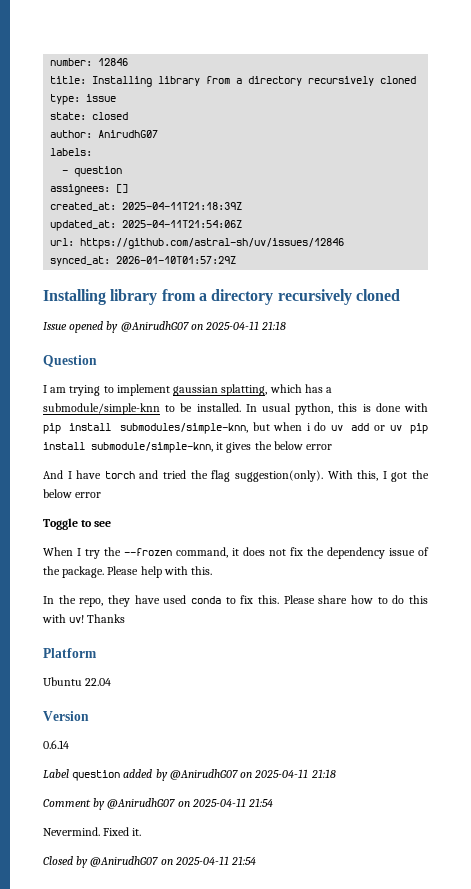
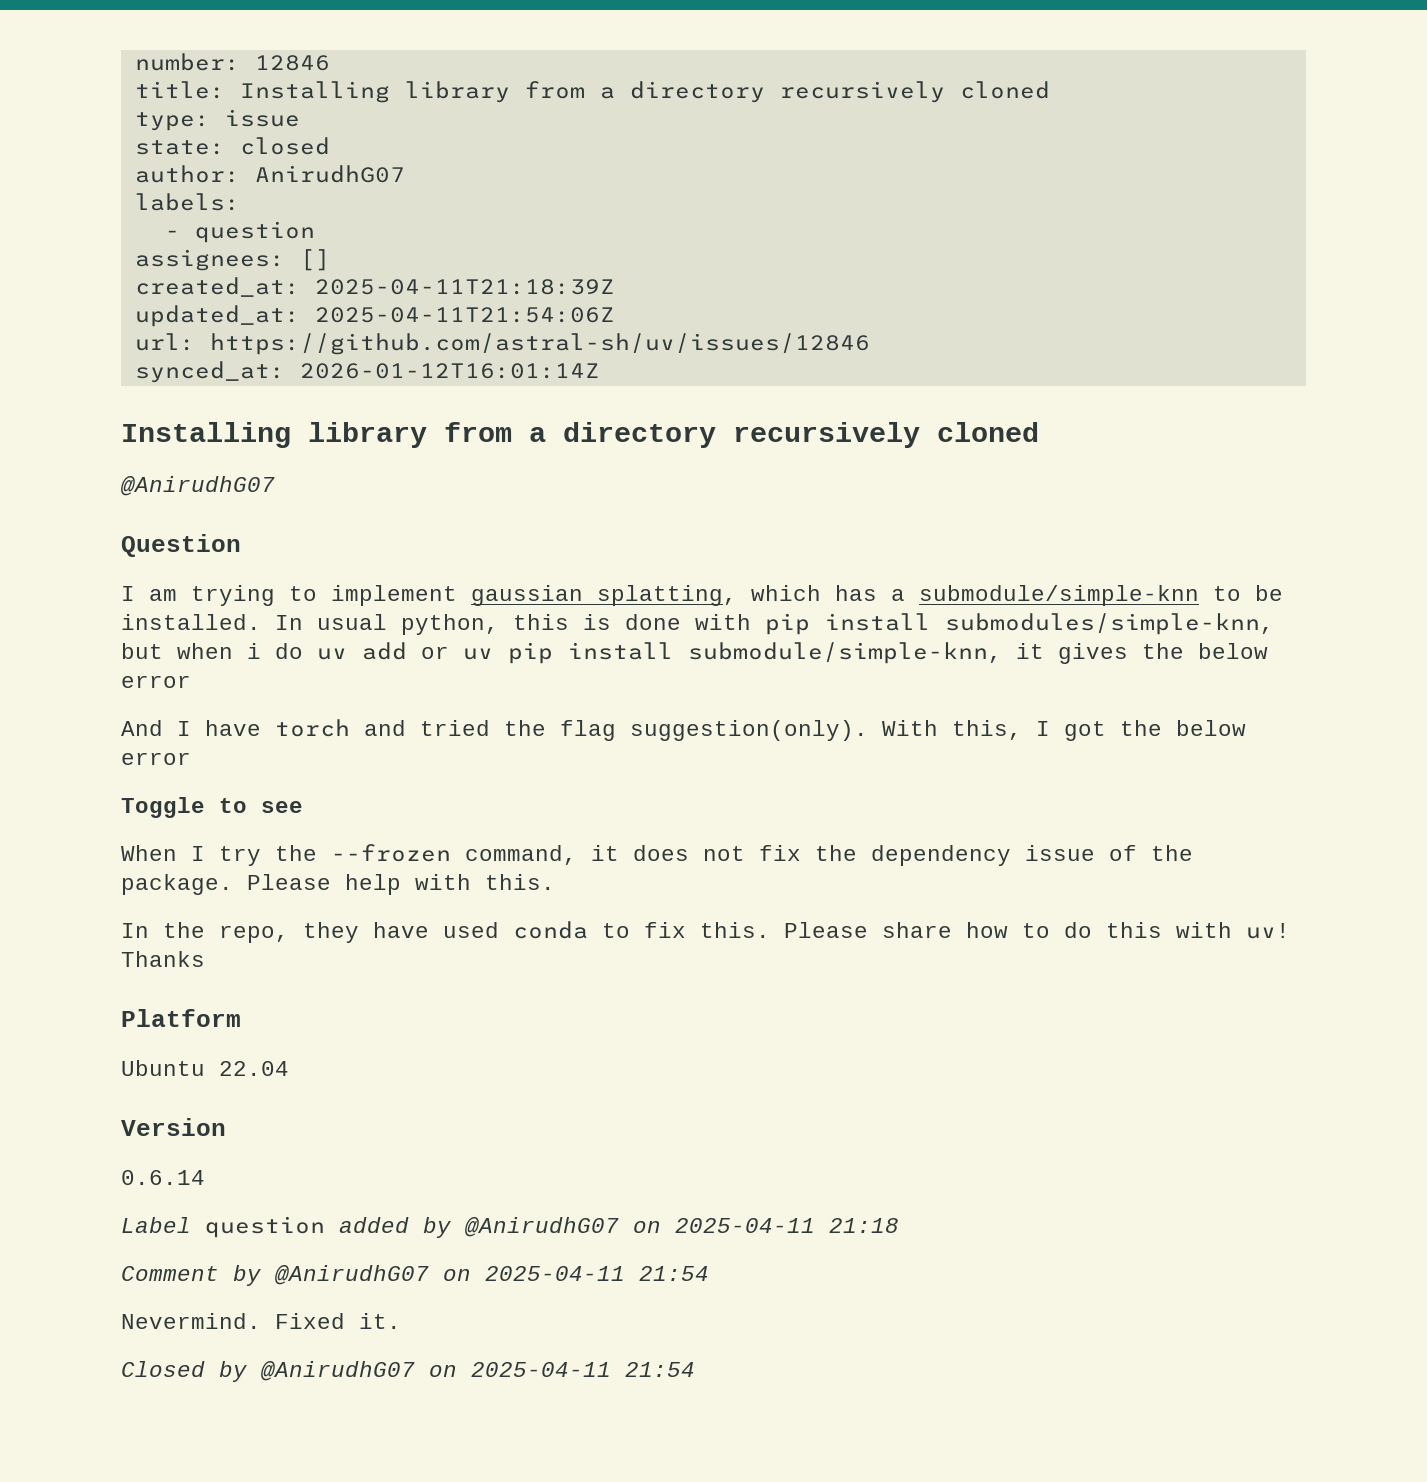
[116,256,237,264] [43,289,400,305] [43,321,287,333] 2026-01-10T01:57:29Z // Installing library from a directory recursively cloned // Issue opened by @AnirudhG07 on 2025-04-11 21:18 -> [299,363,600,379] [121,422,1039,448] [121,476,275,496] 2026-01-12T16:01:14Z // Installing library from a directory recursively cloned // @AnirudhG07

